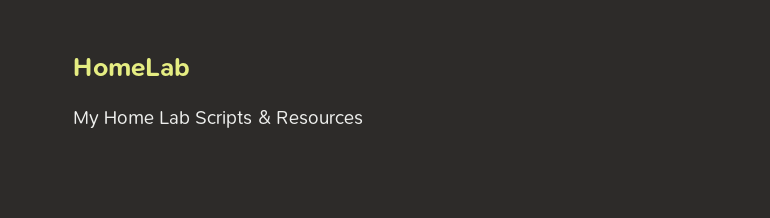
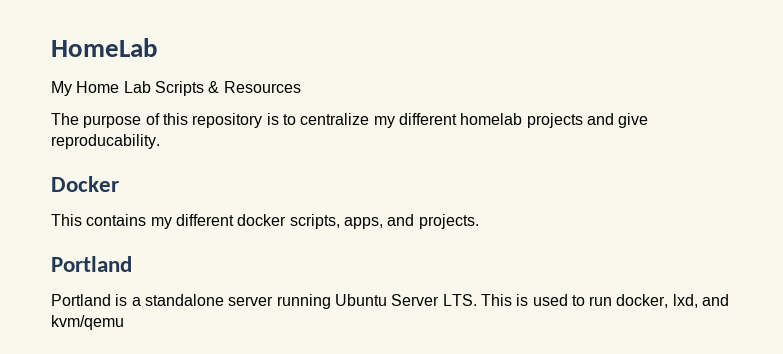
(363, 118) none -> [51,113,649,128] [51,134,160,149] [51,176,119,192] [51,214,479,229] [51,256,132,272] [51,294,730,309] [51,315,124,330] // The purpose of this repository is to centralize my different homelab projects and give reproducability. // Docker // This contains my different docker scripts, apps, and projects. // Portland // Portland is a standalone server running Ubuntu Server LTS. This is used to run docker, lxd, and kvm/qemu

